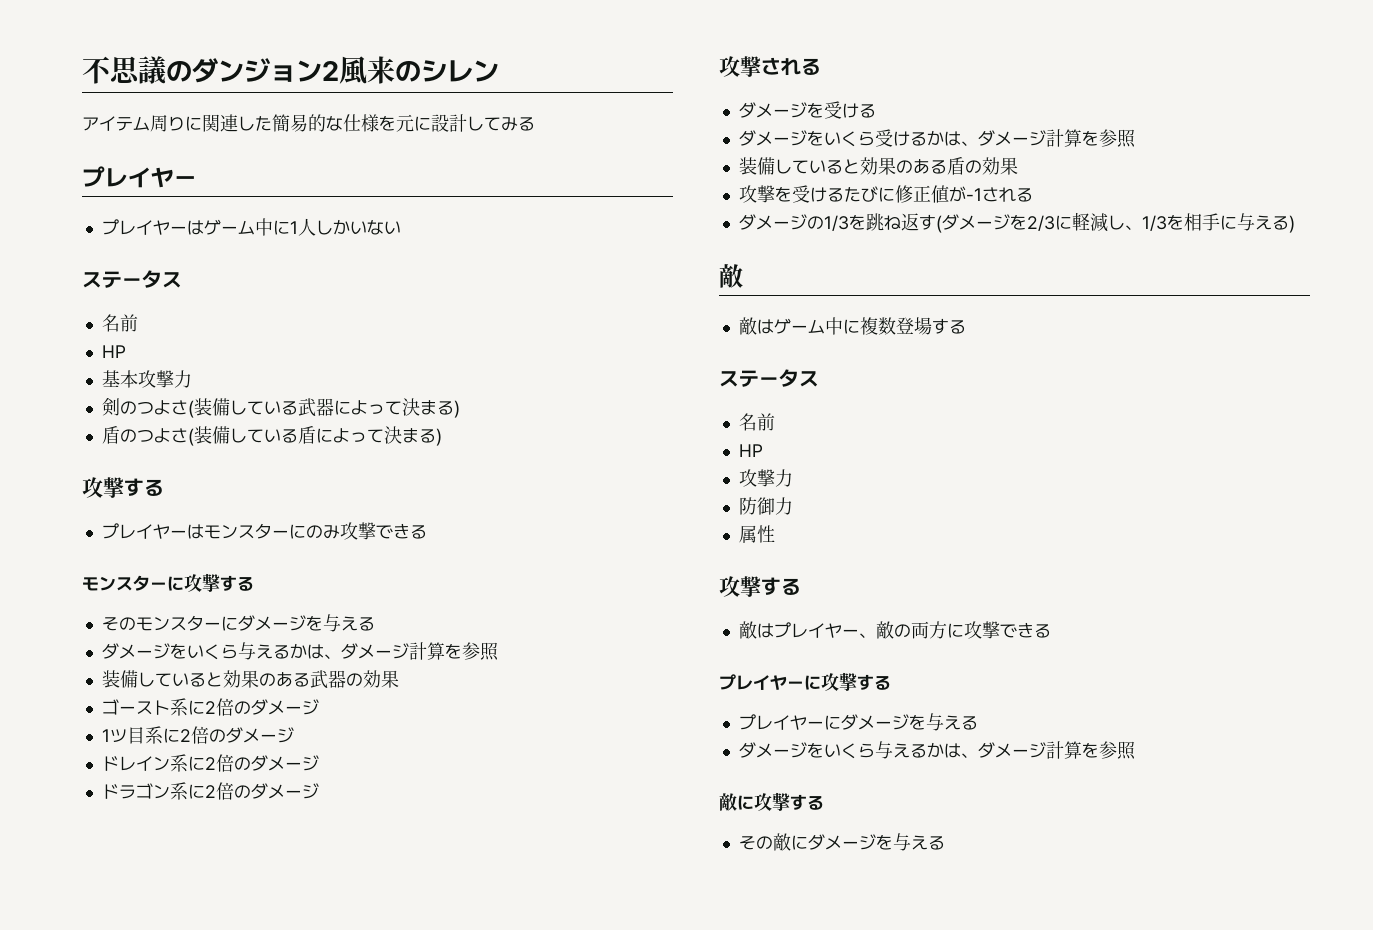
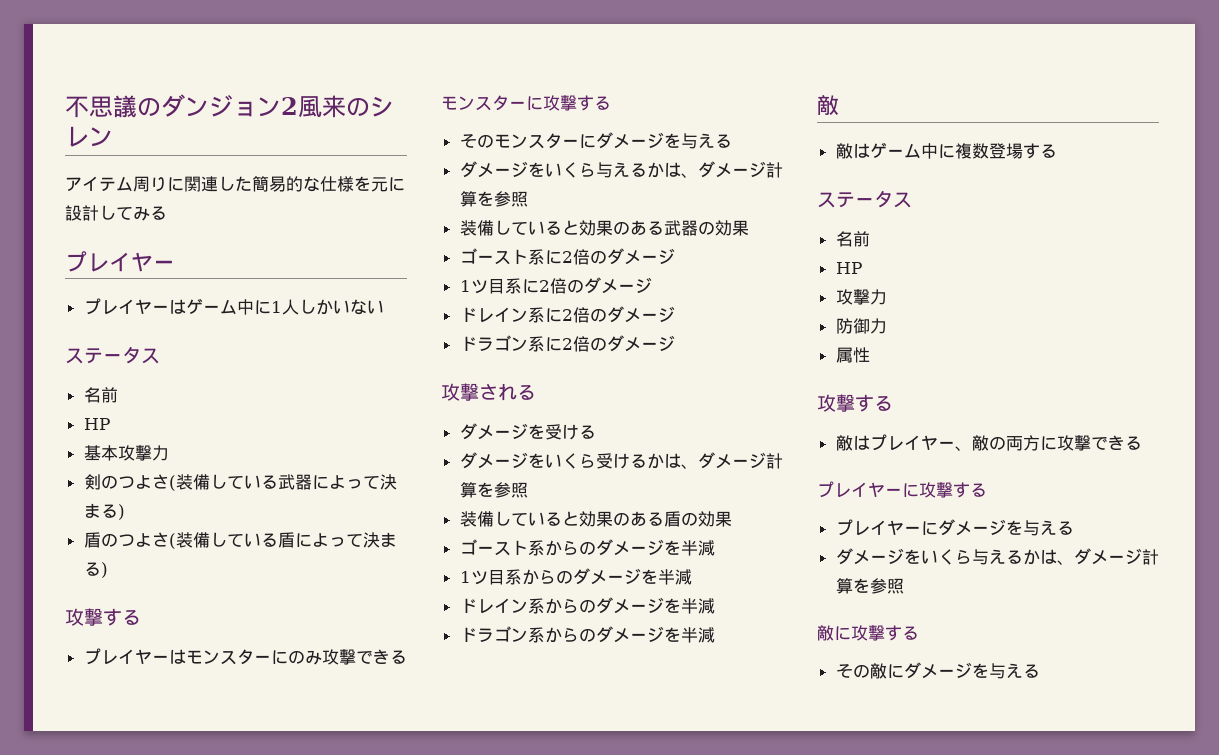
[738,185,1033,203] [738,212,1295,233] 攻撃を受けるたびに修正値が-1される // ダメージの1/3を跳ね返す(ダメージを2/3に軽減し、1/3を相手に与える) -> [459,539,715,556] [459,568,692,585] [459,597,715,614] [459,626,715,643] ゴースト系からのダメージを半減 // 1ツ目系からのダメージを半減 // ドレイン系からのダメージを半減 // ドラゴン系からのダメージを半減

